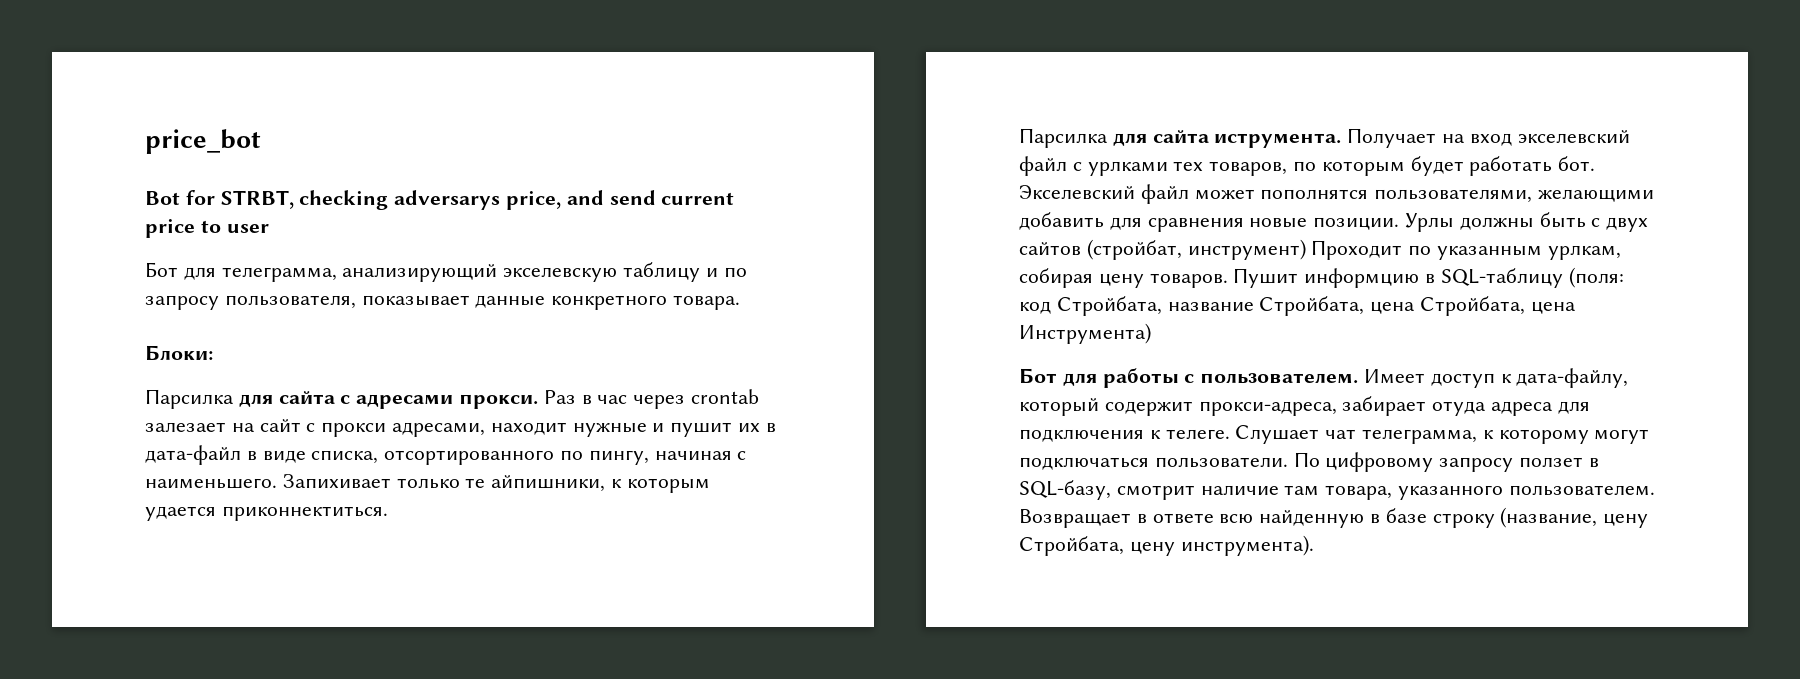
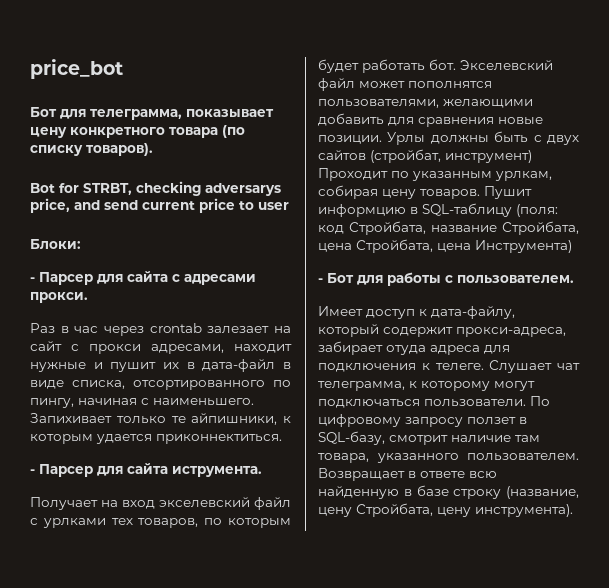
(261, 141) none -> [30,107,274,120] [30,125,245,138] [30,143,153,156] // Бот для телеграмма, показывает цену конкретного товара (по списку товаров).
[145,262,747,282] [145,295,741,310] // Бот для телеграмма, анализирующий экселевскую таблицу и по запросу пользователя, показывает данные конкретного товара. -> (289, 206) none
[145,389,234,409] Парсилка -> [30,272,93,285] - Парсер
(539, 401) none -> (88, 297) //
[1019,128,1108,148] Парсилка -> [30,464,93,477] - Парсер
(1342, 140) none -> (262, 471) //
(1151, 333) none -> [318,278,323,283] -
(1359, 378) none -> (574, 279) //

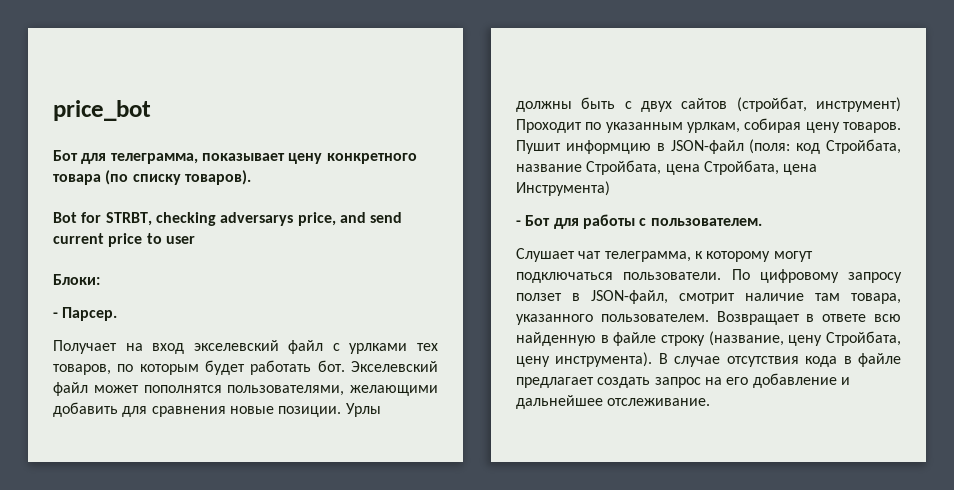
[39,271,256,285] [30,292,88,303] [30,323,291,336] [30,341,292,354] [30,359,291,372] [30,380,291,390] [30,398,254,408] [30,413,291,425] [30,434,282,444] [30,463,262,477] Парсер для сайта с адресами прокси. // Раз в час через crontab залезает на сайт с прокси адресами, находит нужные и пушит их в дата-файл в виде списка, отсортированного по пингу, начиная с наименьшего. Запихивает только те айпишники, к которым удается приконнектиться. // - Парсер для сайта иструмента. -> [62,307,118,321] Парсер.
[422,203,512,217] SQL-таблицу -> [670,140,744,154] JSON-файл
[318,306,515,319] [318,324,566,337] [318,341,510,355] [318,363,484,372] Имеет доступ к дата-файлу, который содержит прокси-адреса, забирает отуда адреса для подключения к телеге. -> (762, 222) none
[318,431,385,445] SQL-базу, -> [591,290,668,304] JSON-файл,
[416,485,449,496] базе -> [613,332,657,346] файле
(573, 510) none -> [658,353,901,367] [516,373,850,388] [516,395,711,409] В случае отсутствия кода в файле предлагает создать запрос на его добавление и дальнейшее отслеживание.

